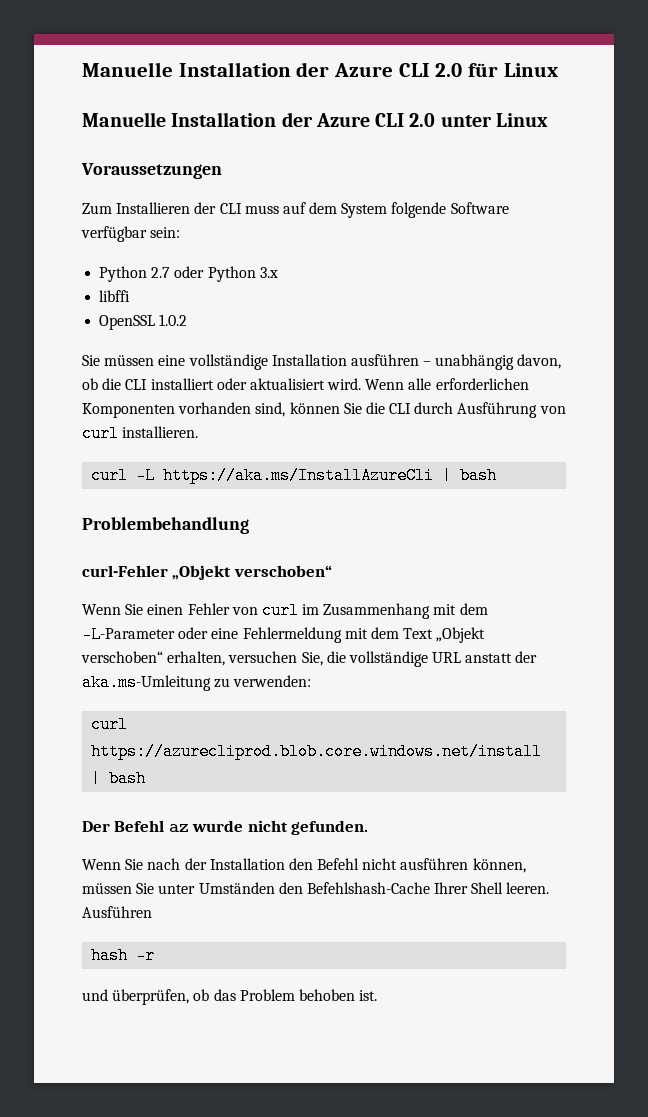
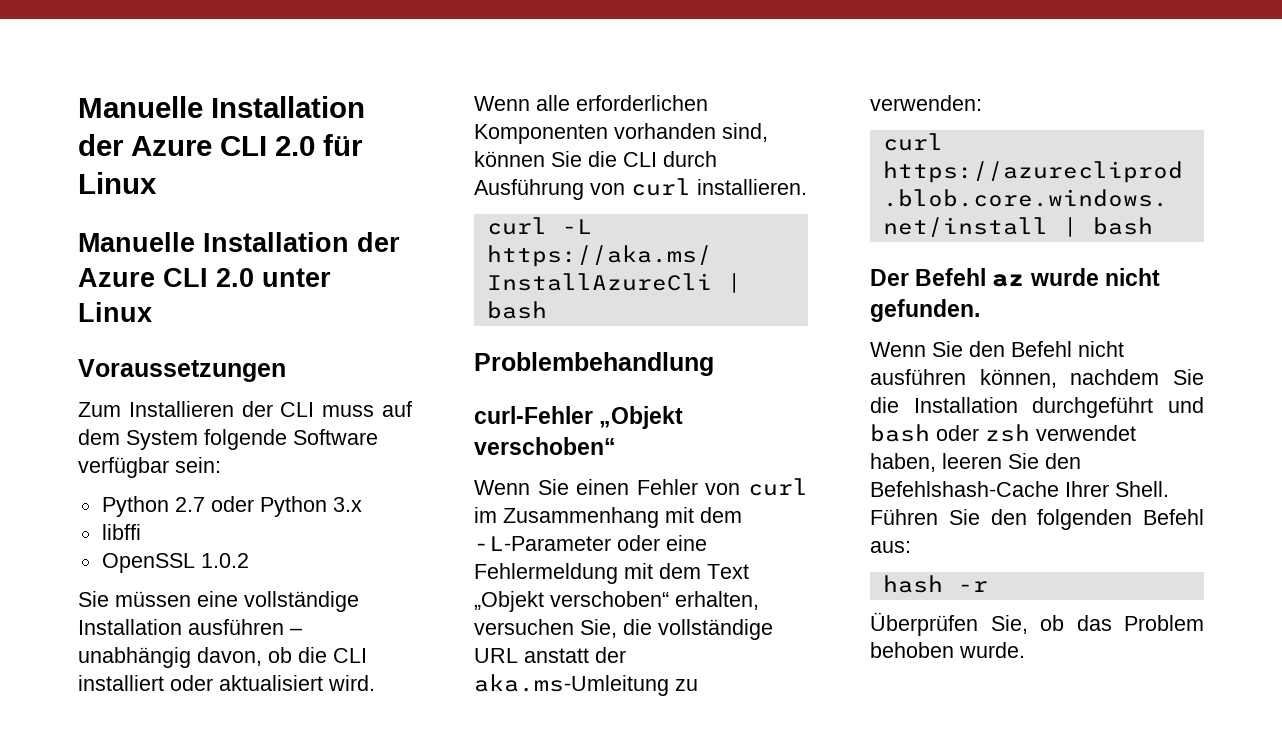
[147,858,285,870] nach der Installation -> (963, 349) none
[82,882,550,894] [82,906,152,918] müssen Sie unter Umständen den Befehlshash-Cache Ihrer Shell leeren. Ausführen -> [1070,369,1204,385] [870,397,1204,418] [870,424,1136,442] [870,453,1081,472] [870,481,1169,497] [870,509,1204,530] [870,541,911,553] nachdem Sie die Installation durchgeführt und bash oder zsh verwendet haben, leeren Sie den Befehlshash-Cache Ihrer Shell. Führen Sie den folgenden Befehl aus:
[82,989,190,1005] und überprüfen, -> [870,612,1028,636] Überprüfen Sie,
[359,990,378,1001] ist. -> [959,642,1025,658] wurde.

